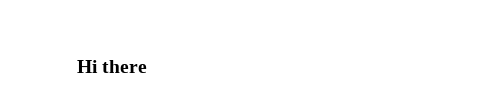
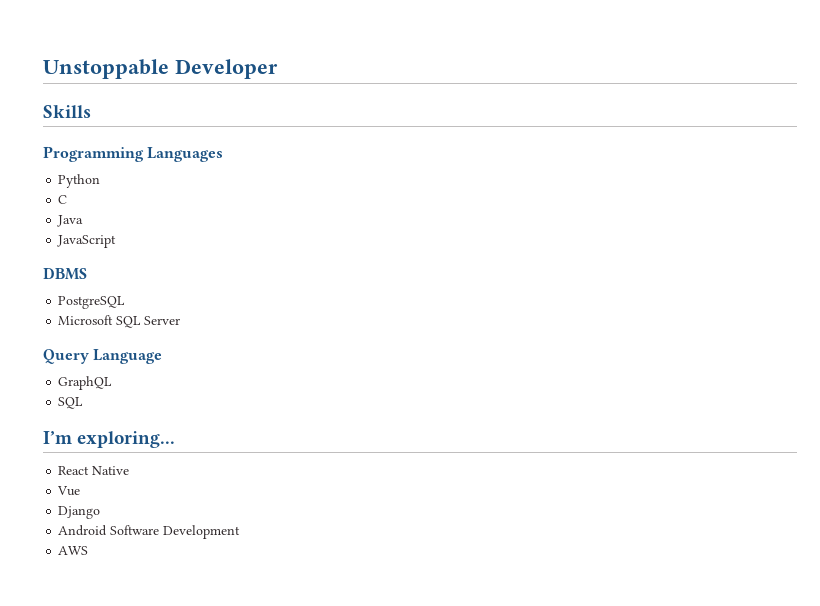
[77,60,148,73] Hi there -> [43,59,278,79] [43,105,91,118] [43,146,224,162] [58,174,101,188] [58,195,68,204] [57,215,84,227] [57,235,117,248] [43,267,87,280] [58,296,126,309] [58,315,181,328] [43,349,163,364] [58,376,113,390] [58,397,84,409] [43,431,176,448] [58,466,130,475] [57,486,81,496] [58,506,101,519] [58,525,241,539] [58,546,89,555] Unstoppable Developer // Skills // Programming Languages // Python // C // Java // JavaScript // DBMS // PostgreSQL // Microsoft SQL Server // Query Language // GraphQL // SQL // I’m exploring... // React Native // Vue // Django // Android Software Development // AWS

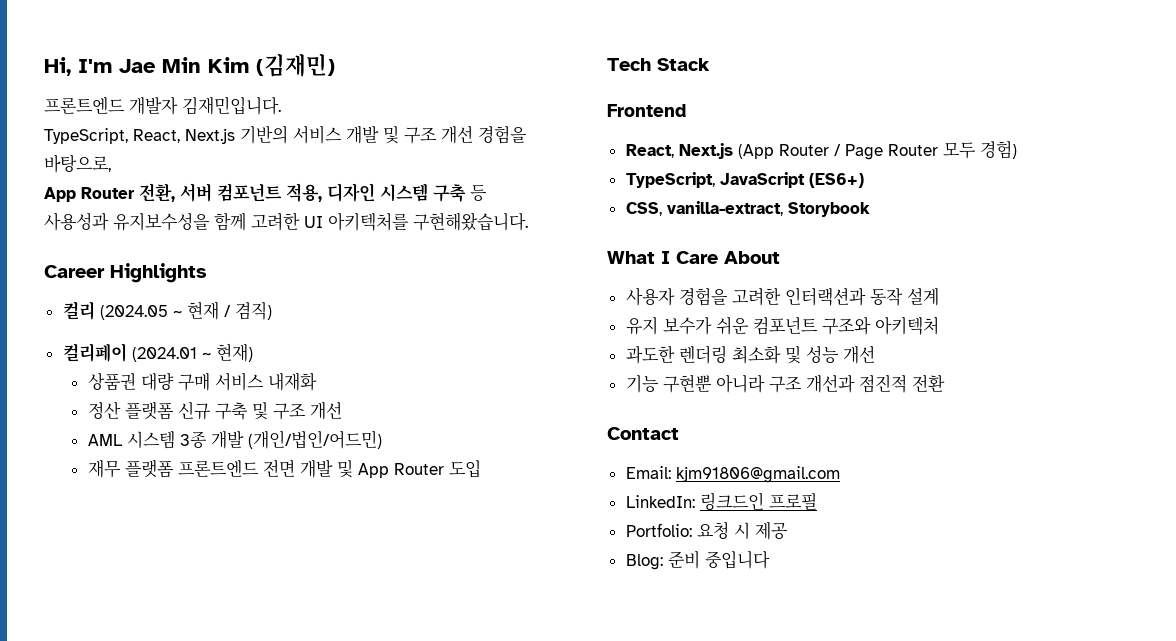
[43,59,278,79] [43,105,91,118] [43,146,224,162] [58,174,101,188] [58,195,68,204] [57,215,84,227] [57,235,117,248] [43,267,87,280] [58,296,126,309] [58,315,181,328] [43,349,163,364] [58,376,113,390] [58,397,84,409] [43,431,176,448] [58,466,130,475] [57,486,81,496] [58,506,101,519] [58,525,241,539] [58,546,89,555] Unstoppable Developer // Skills // Programming Languages // Python // C // Java // JavaScript // DBMS // PostgreSQL // Microsoft SQL Server // Query Language // GraphQL // SQL // I’m exploring... // React Native // Vue // Django // Android Software Development // AWS -> [44,54,335,77] [44,96,281,115] [44,125,527,144] [44,154,111,173] [44,183,487,202] [44,212,528,231] [44,263,207,283] [62,301,272,320] [62,343,253,362] [87,372,317,391] [87,401,342,420] [87,430,382,449] [87,459,481,478] [607,58,710,71] [607,104,686,117] [625,141,1017,160] [625,172,864,188] [625,201,870,217] [607,251,780,264] [625,287,939,306] [625,316,939,335] [625,345,875,364] [625,374,945,393] [607,427,679,440] [625,466,840,483] [625,492,817,510] [625,521,788,540] [625,550,770,570] Hi, I'm Jae Min Kim (김재민) // 프론트엔드 개발자 김재민입니다. // TypeScript, React, Next.js 기반의 서비스 개발 및 구조 개선 경험을 바탕으로, // App Router 전환, 서버 컴포넌트 적용, 디자인 시스템 구축 등 // 사용성과 유지보수성을 함께 고려한 UI 아키텍처를 구현해왔습니다. // Career Highlights // 컬리 (2024.05 ~ 현재 / 겸직) // 컬리페이 (2024.01 ~ 현재) // 상품권 대량 구매 서비스 내재화 // 정산 플랫폼 신규 구축 및 구조 개선 // AML 시스템 3종 개발 (개인/법인/어드민) // 재무 플랫폼 프론트엔드 전면 개발 및 App Router 도입 // Tech Stack // Frontend // React, Next.js (App Router / Page Router 모두 경험) // TypeScript, JavaScript (ES6+) // CSS, vanilla-extract, Storybook // What I Care About // 사용자 경험을 고려한 인터랙션과 동작 설계 // 유지 보수가 쉬운 컴포넌트 구조와 아키텍처 // 과도한 렌더링 최소화 및 성능 개선 // 기능 구현뿐 아니라 구조 개선과 점진적 전환 // Contact // Email: kjm91806@gmail.com // LinkedIn: 링크드인 프로필 // Portfolio: 요청 시 제공 // Blog: 준비 중입니다

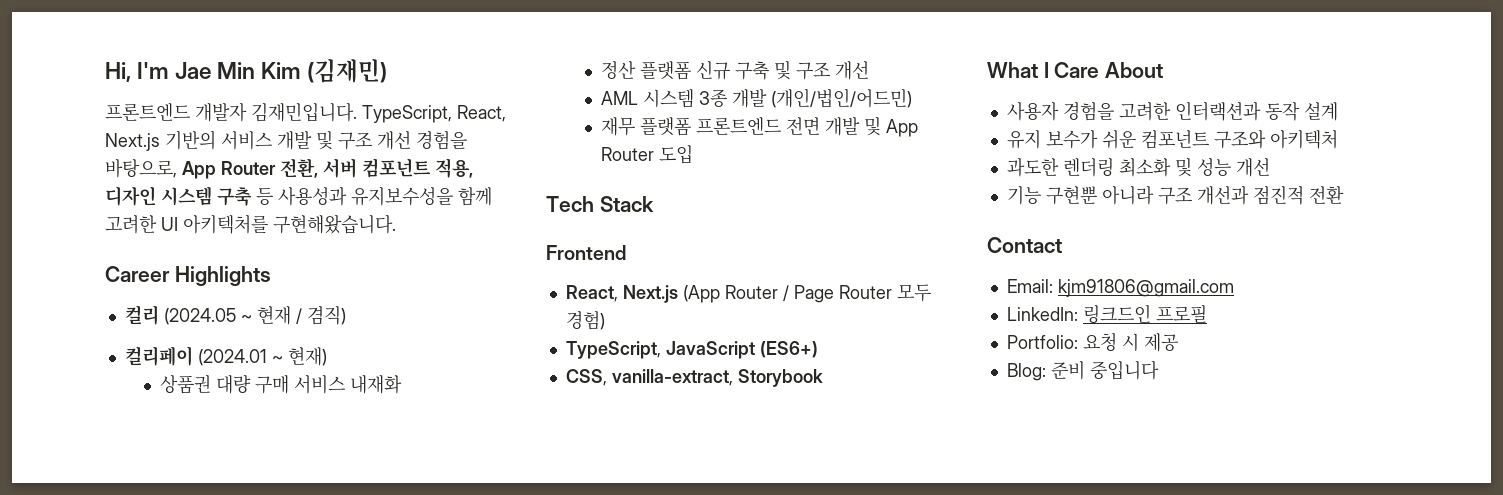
(281, 105) // -> (357, 112) none
(111, 163) // -> (177, 168) none
(487, 193) // -> (273, 196) none

